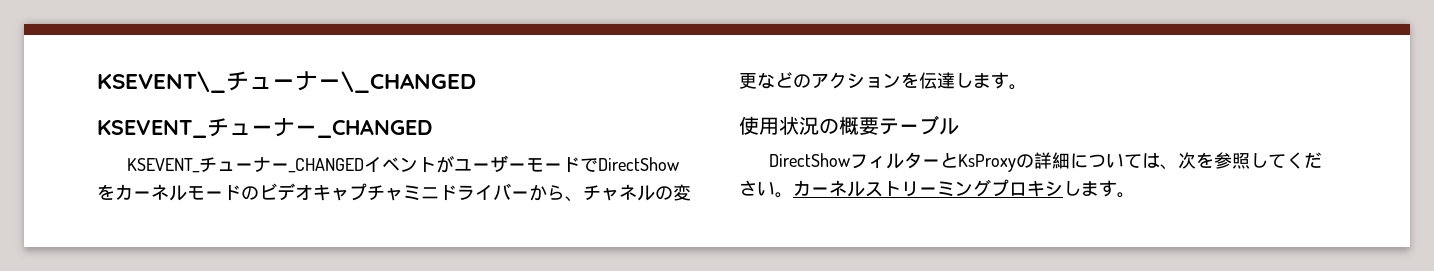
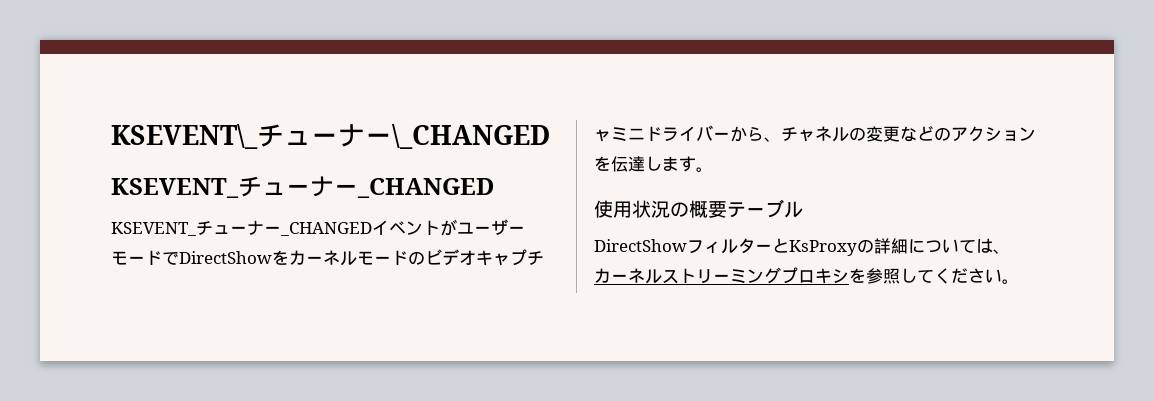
[1177,152,1322,169] [739,180,793,198] 次を参照してください。 -> (1010, 251) none
[1063,180,1117,197] します -> [849,268,1002,284] を参照してください

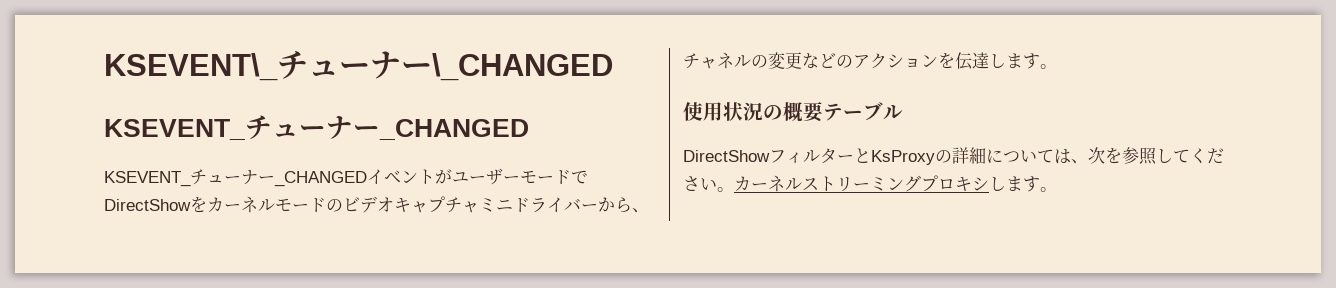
(1010, 251) none -> [1088,147,1224,165] [683,176,734,192] 次を参照してください。
[849,268,1002,284] を参照してください -> [989,176,1040,192] します

